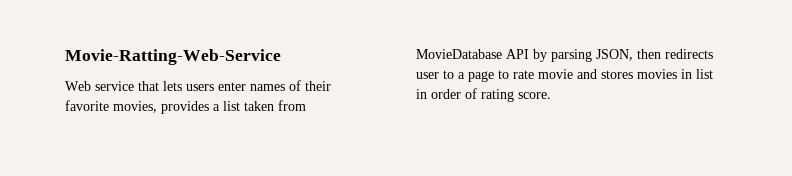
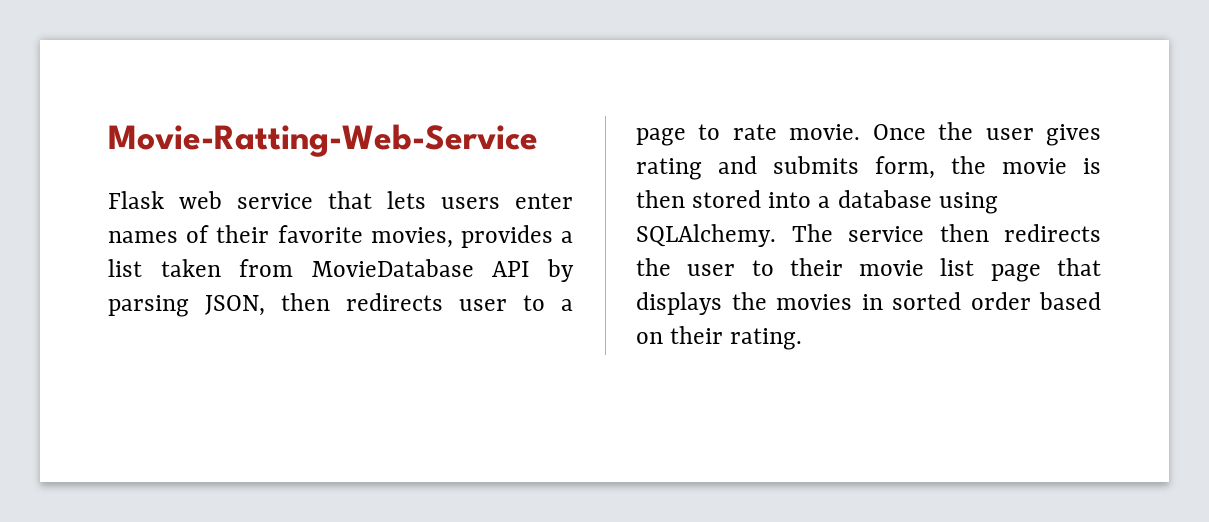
[65,81,91,91] Web -> [108,191,222,209] Flask web
[538,69,713,79] [416,88,551,102] movie and stores movies in list in order of rating score. -> [789,122,1101,146] [636,156,1101,180] [636,190,998,214] [636,224,1101,247] [636,258,1101,282] [636,292,1101,315] [636,326,803,350] movie. Once the user gives rating and submits form, the movie is then stored into a database using SQLAlchemy. The service then redirects the user to their movie list page that displays the movies in sorted order based on their rating.

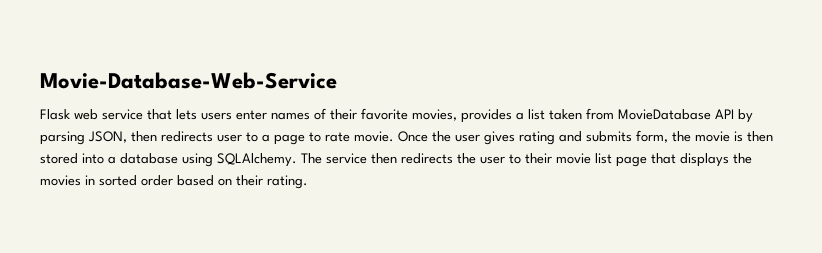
[108,124,538,157] Movie-Ratting-Web-Service -> [40,72,337,89] Movie-Database-Web-Service

